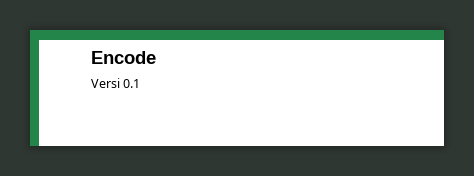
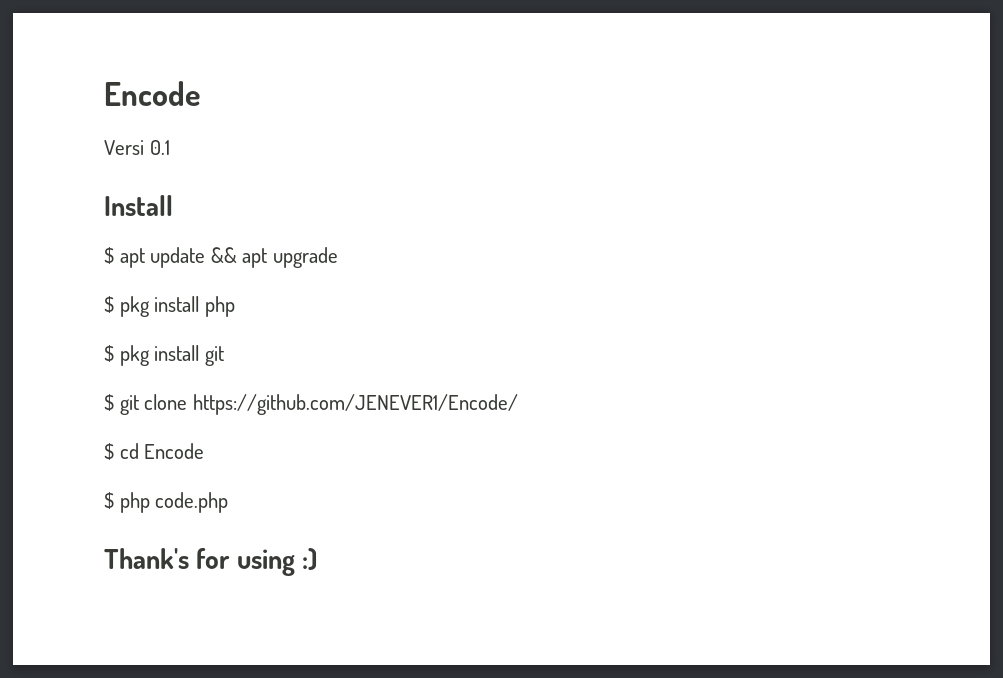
(141, 83) none -> [104,195,173,216] [104,247,338,268] [104,296,235,317] [104,345,224,366] [104,394,518,415] [104,443,205,460] [104,492,229,513] [104,548,318,576] // Install // $ apt update && apt upgrade // $ pkg install php // $ pkg install git // $ git clone https://github.com/JENEVER1/Encode/ // $ cd Encode // $ php code.php // Thank's for using :)

